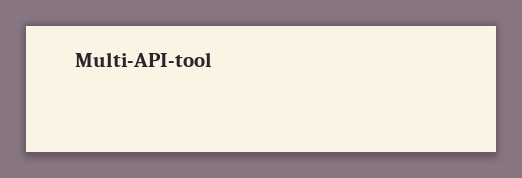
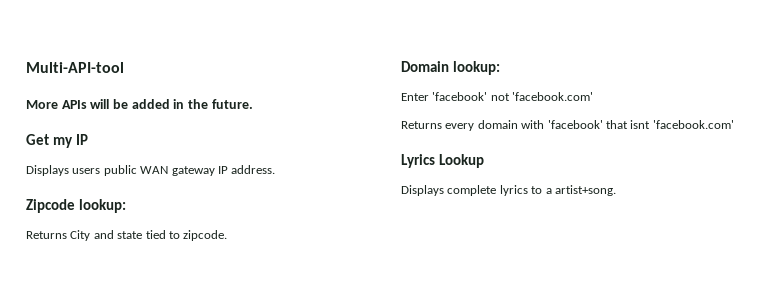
(212, 59) none -> [26,99,253,109] [26,134,88,148] [26,165,276,176] [26,199,126,213] [26,230,228,241] [401,61,500,75] [401,92,594,101] [401,120,734,131] [401,154,484,168] [401,185,616,196] // More APIs will be added in the future. // Get my IP // Displays users public WAN gateway IP address. // Zipcode lookup: // Returns City and state tied to zipcode. // Domain lookup: // Enter 'facebook' not 'facebook.com' // Returns every domain with 'facebook' that isnt 'facebook.com' // Lyrics Lookup // Displays complete lyrics to a artist+song.

